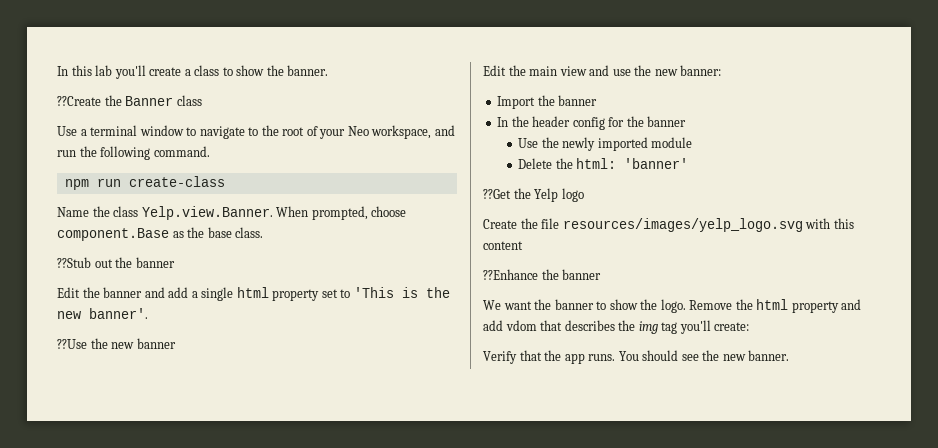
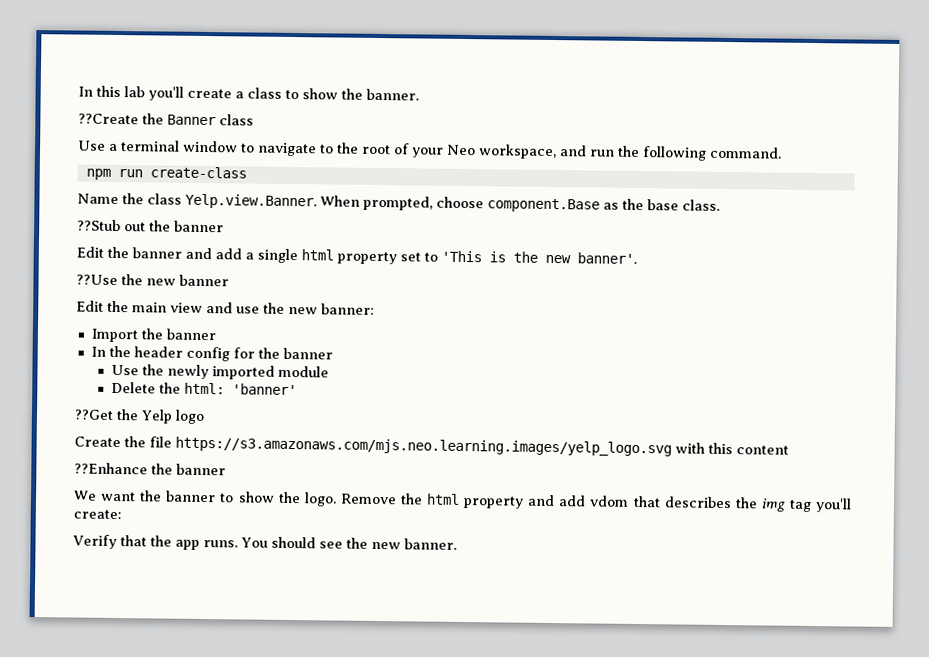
[562,218,803,232] resources/images/yelp_logo.svg -> [175,436,672,457] https://s3.amazonaws.com/mjs.neo.learning.images/yelp_logo.svg

